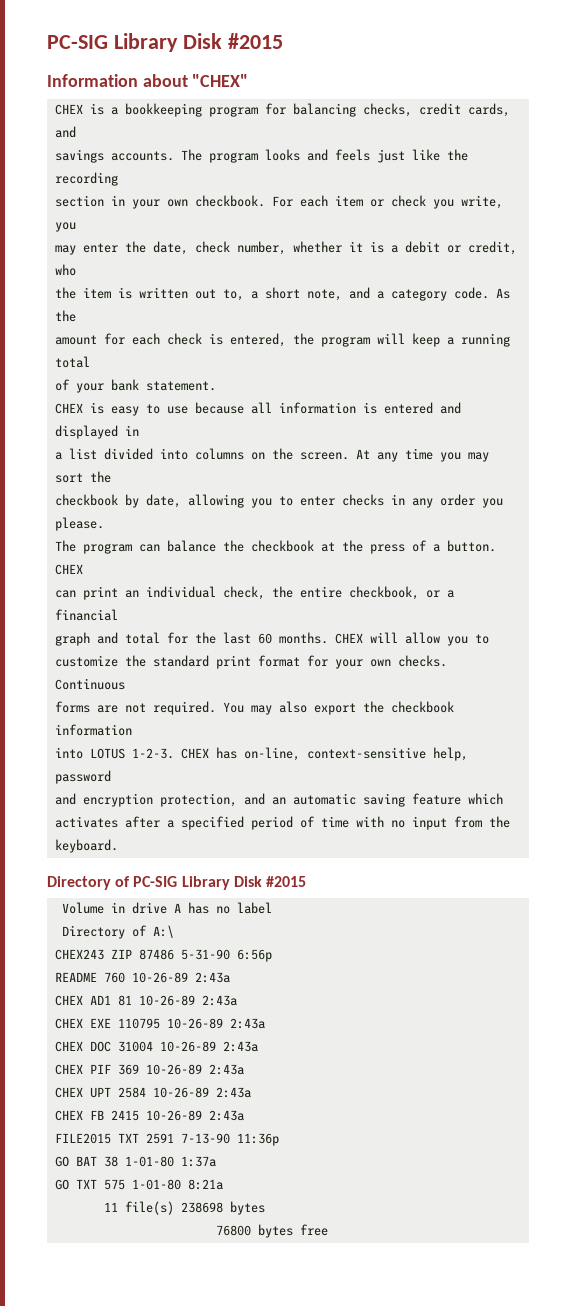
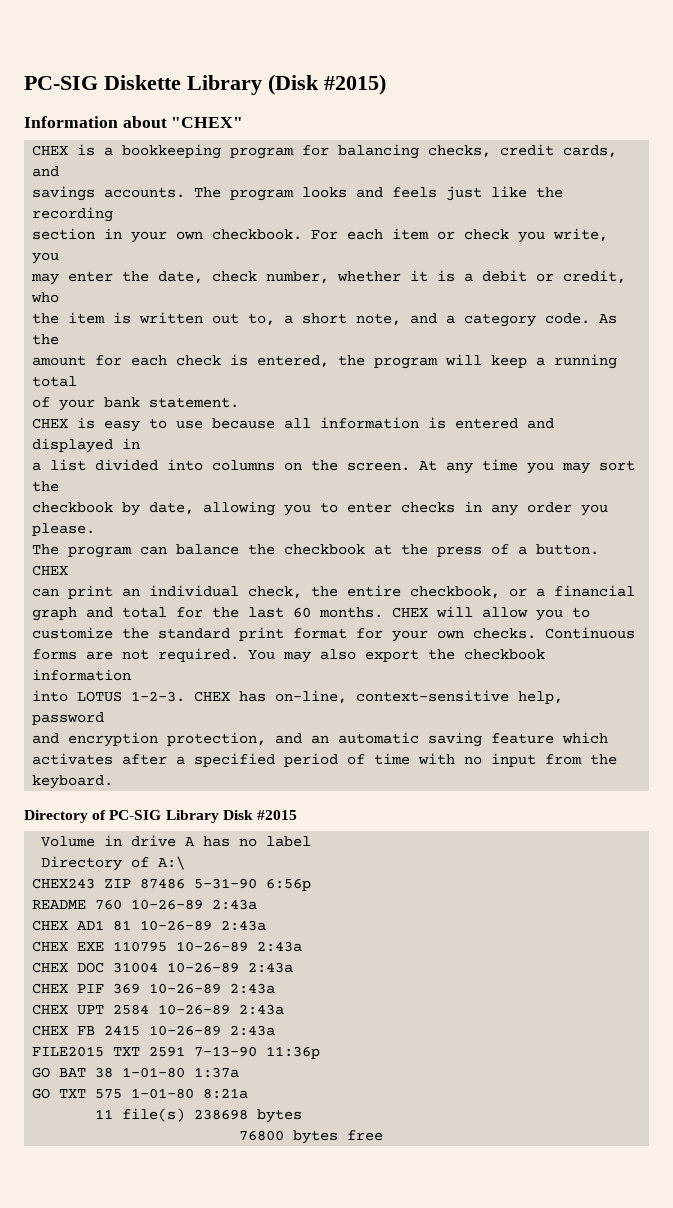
[47,33,283,52] PC-SIG Library Disk #2015 -> [24,74,386,95] PC-SIG Diskette Library (Disk #2015)

